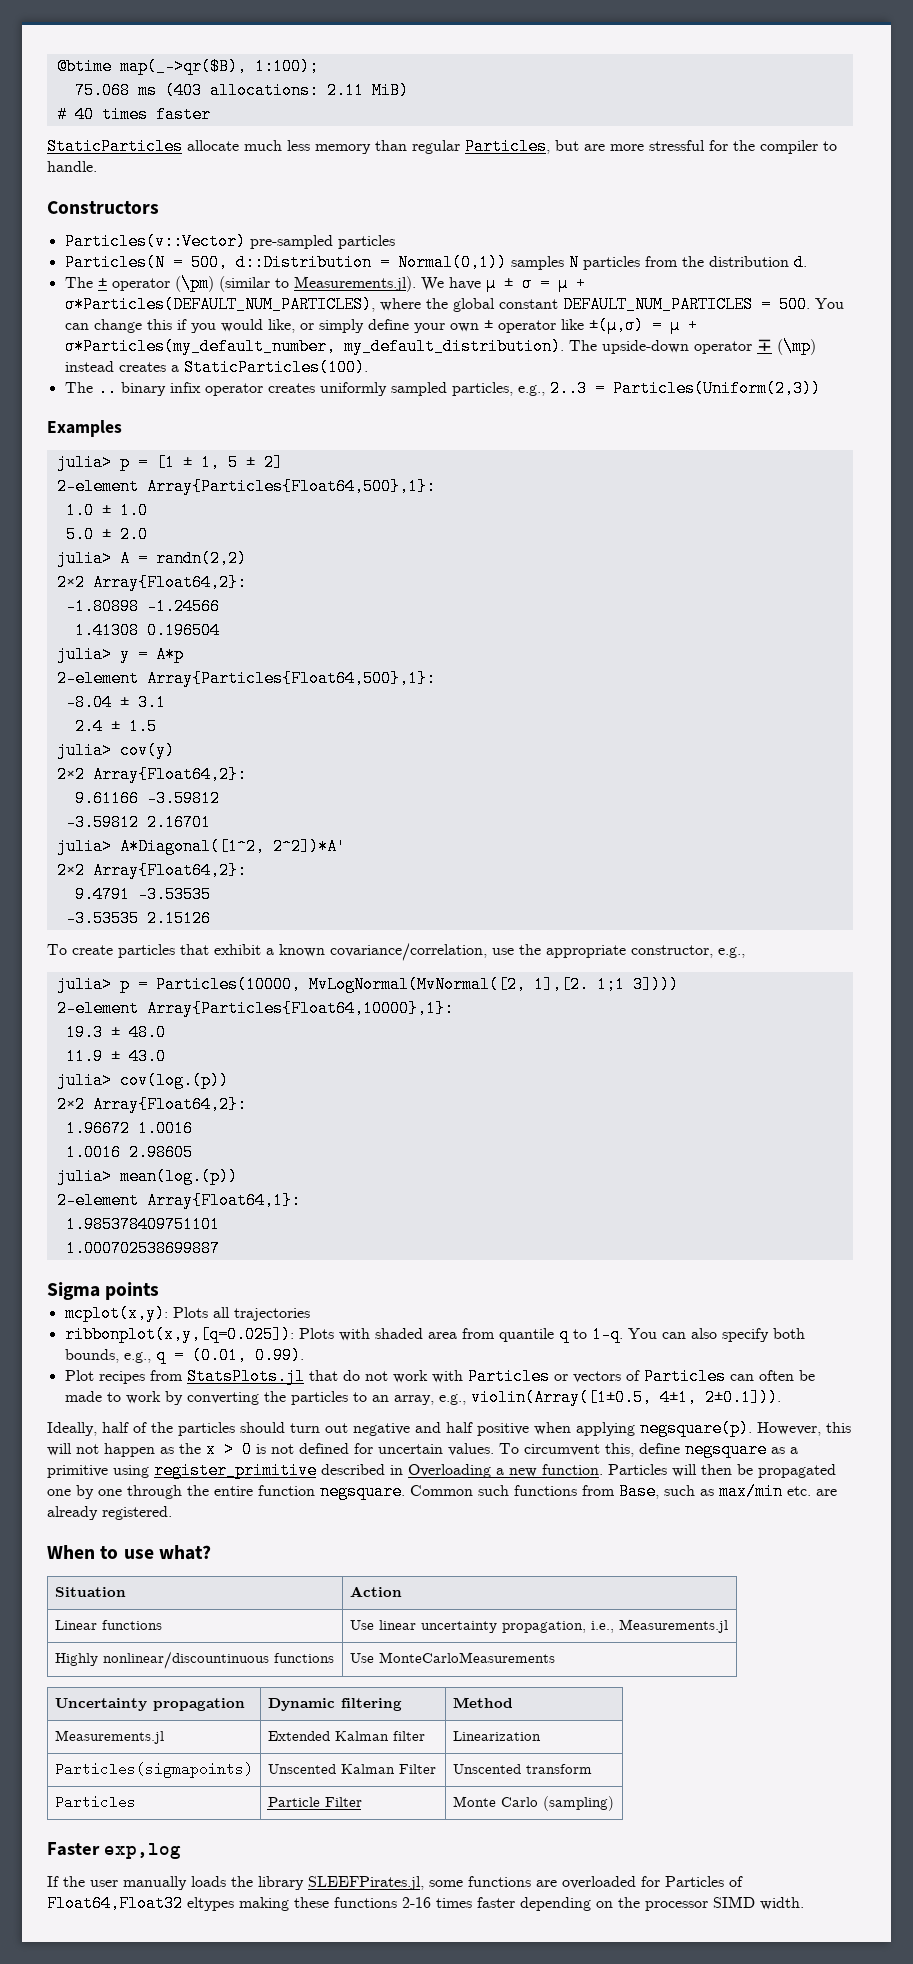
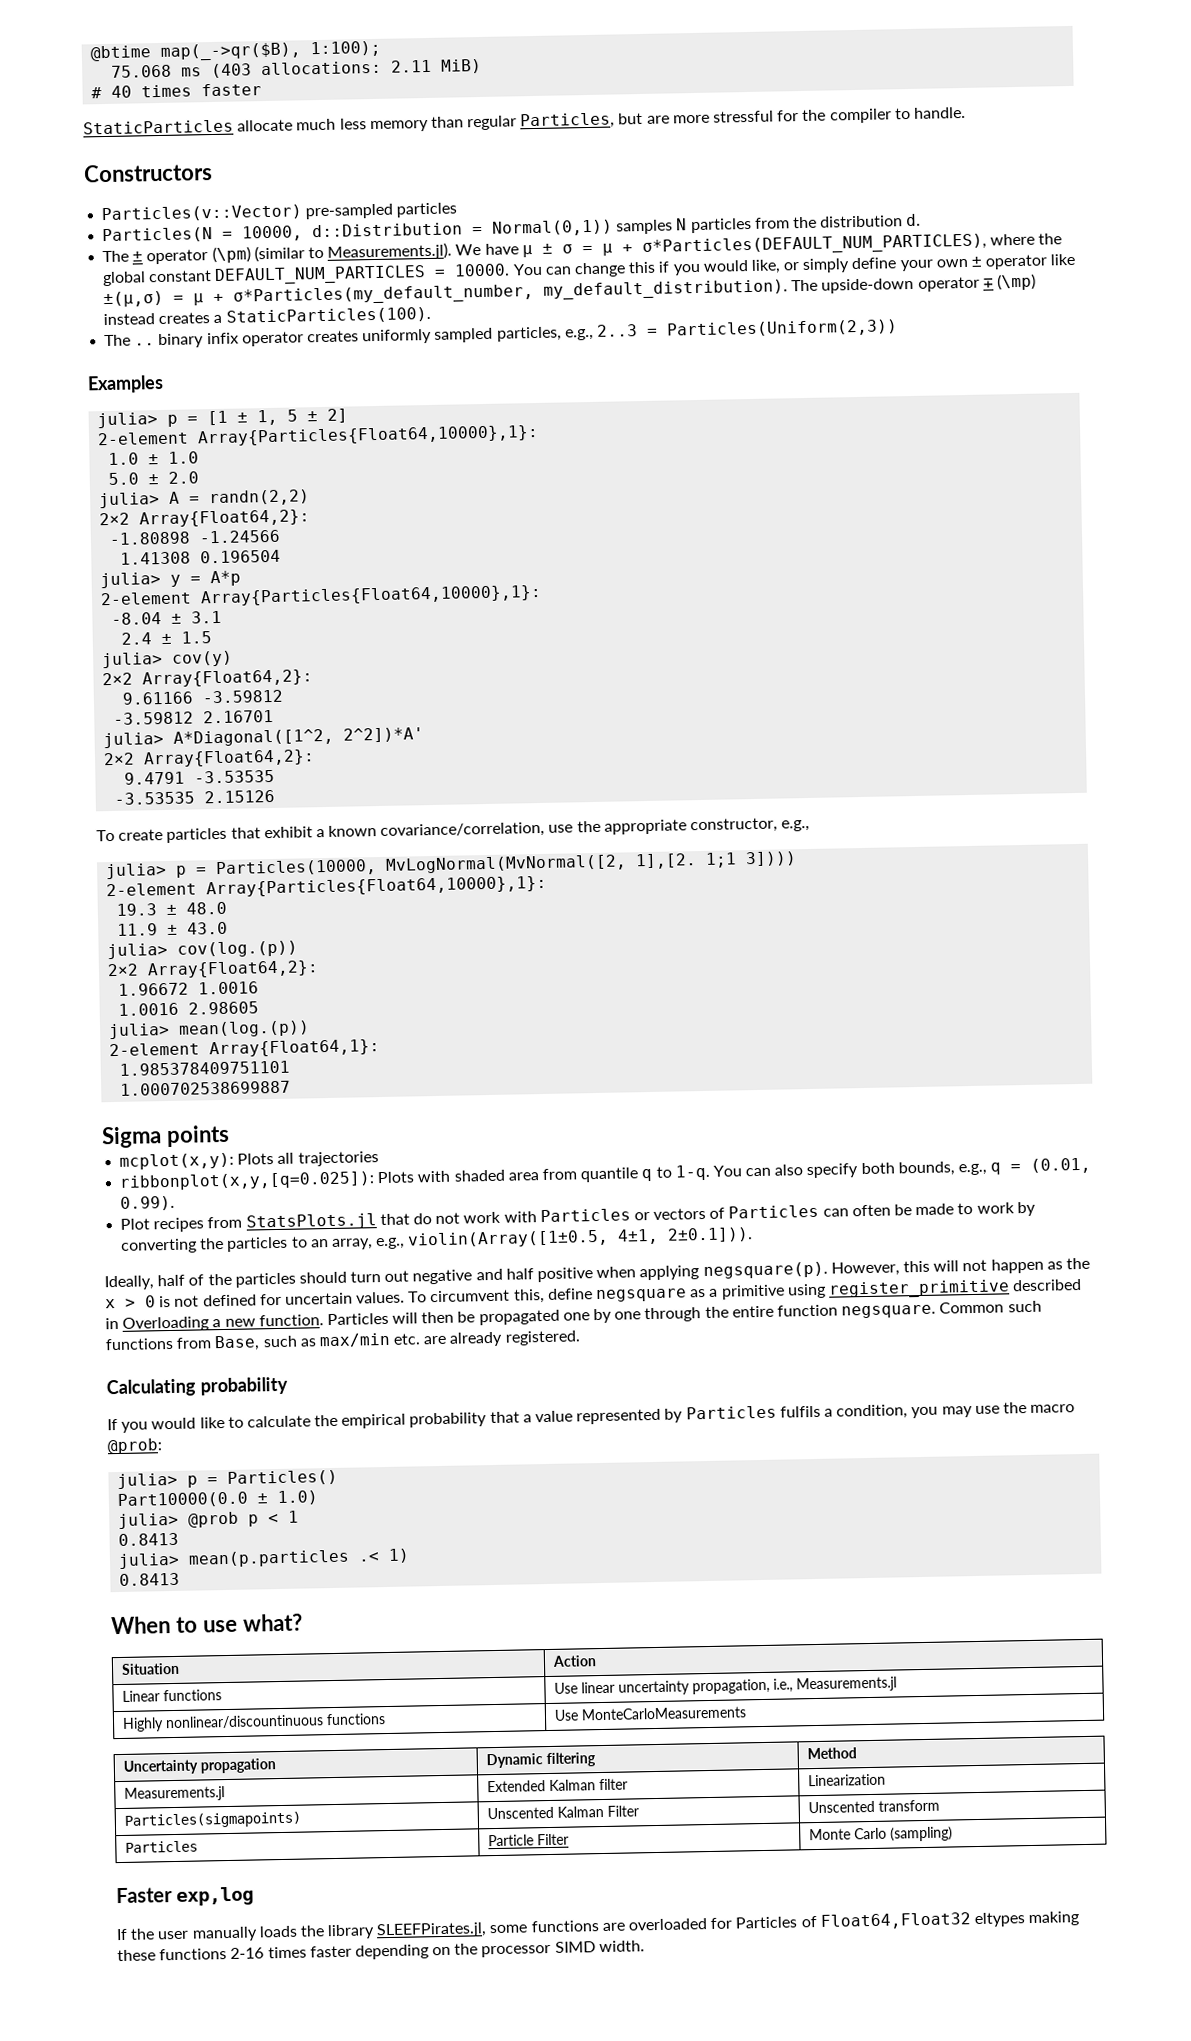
[190,254,228,271] 500, -> [242,225,304,242] 10000,
[778,296,810,313] 500. -> [454,263,511,277] 10000.
[146,478,436,495] Array{Particles{Float64,500},1}: -> [197,424,540,447] Array{Particles{Float64,10000},1}:
[146,670,436,687] Array{Particles{Float64,500},1}: -> [200,584,543,607] Array{Particles{Float64,10000},1}:
(172, 1513) none -> [106,1376,288,1398] [107,1402,1076,1433] [107,1438,163,1455] [117,1469,339,1490] [117,1490,319,1509] [118,1510,300,1529] [118,1532,180,1546] [118,1548,411,1569] [119,1572,181,1586] // Calculating probability // If you would like to calculate the empirical probability that a value represented by Particles fulfils a condition, you may use the macro @prob: // julia> p = Particles() // Part10000(0.0 ± 1.0) // julia> @prob p < 1 // 0.8413 // julia> mean(p.particles .< 1) // 0.8413

